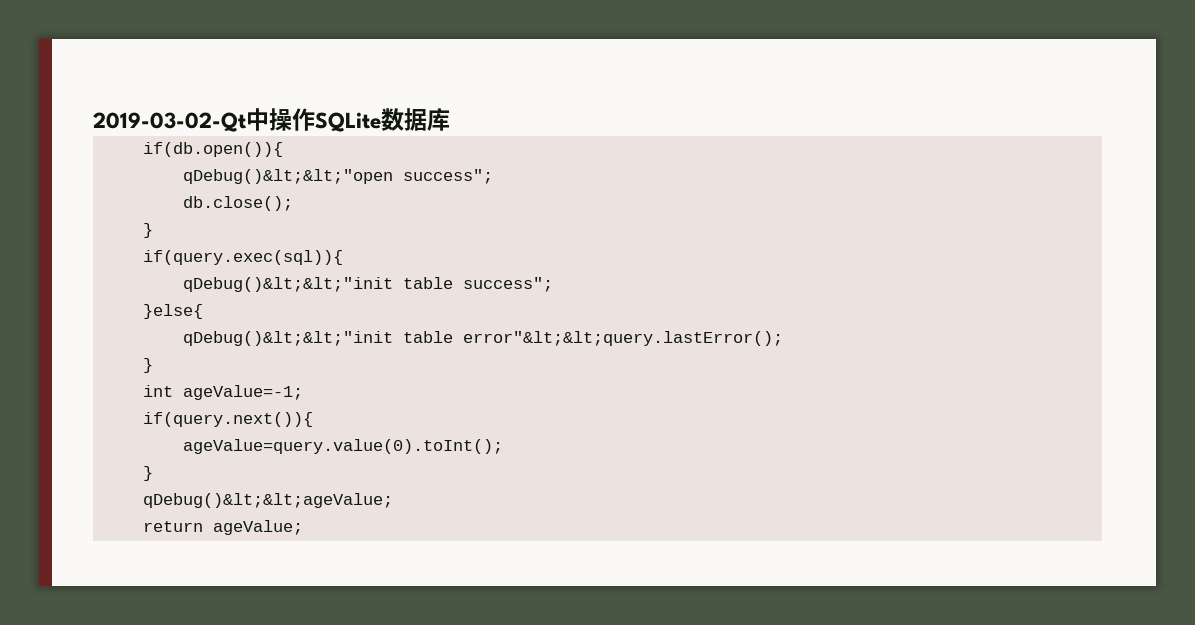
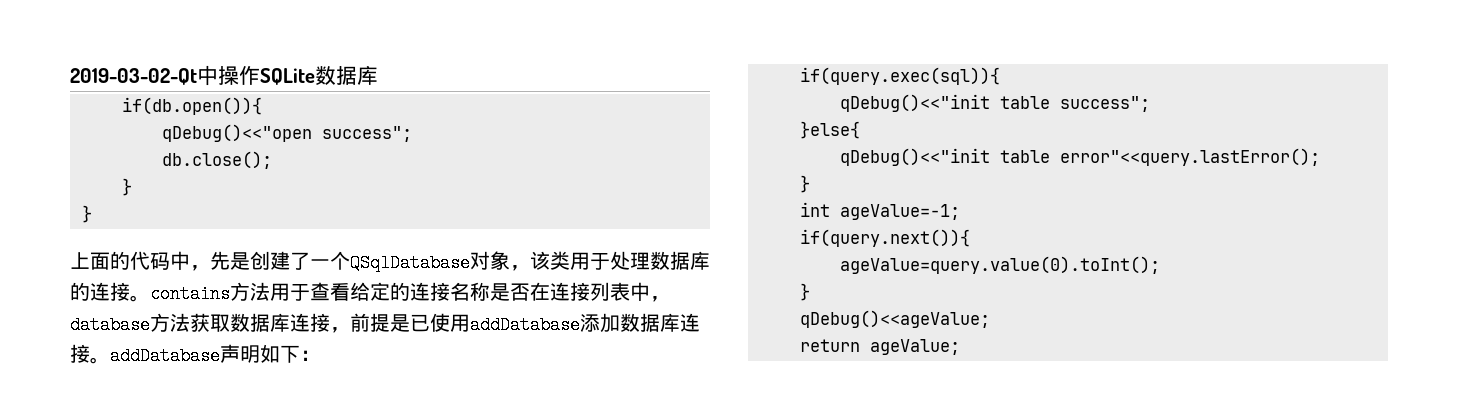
[183,169,394,184] qDebug()&lt;&lt;"open -> [162,124,312,142] qDebug()<<"open
(154, 230) none -> [82,205,92,223] [70,251,710,272] [70,282,670,303] [70,313,700,334] [70,344,320,365] // } // 上面的代码中，先是创建了一个QSqlDatabase对象，该类用于处理数据库的连接。contains方法用于查看给定的连接名称是否在连接列表中，database方法获取数据库连接，前提是已使用addDatabase添加数据库连接。addDatabase声明如下：
[183,277,394,292] qDebug()&lt;&lt;"init -> [840,94,990,112] qDebug()<<"init
[183,331,784,346] qDebug()&lt;&lt;"init table error"&lt;&lt;query.lastError(); -> [840,148,1320,166] qDebug()<<"init table error"<<query.lastError();
[143,493,394,508] qDebug()&lt;&lt;ageValue; -> [800,310,990,328] qDebug()<<ageValue;

